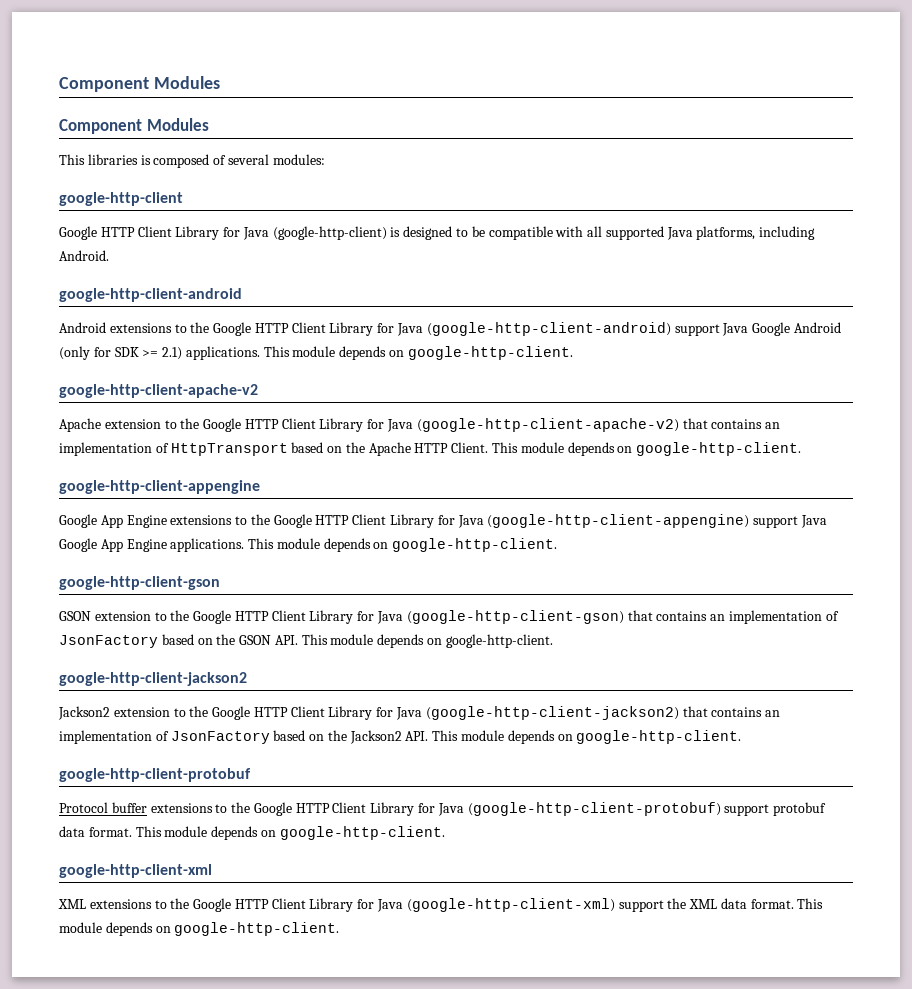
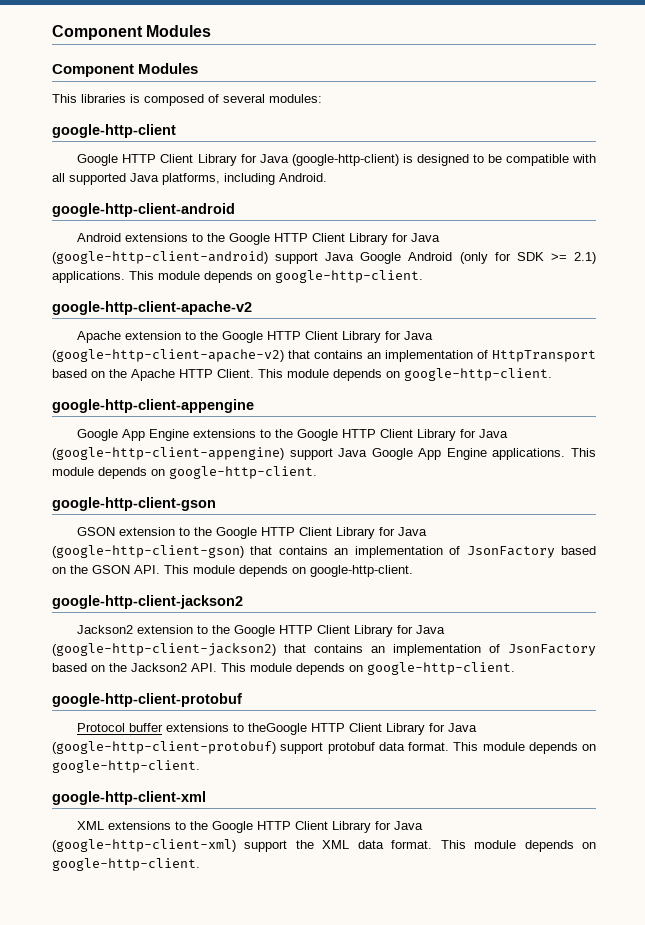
[231,802,292,816] the Google -> [248,723,308,735] theGoogle

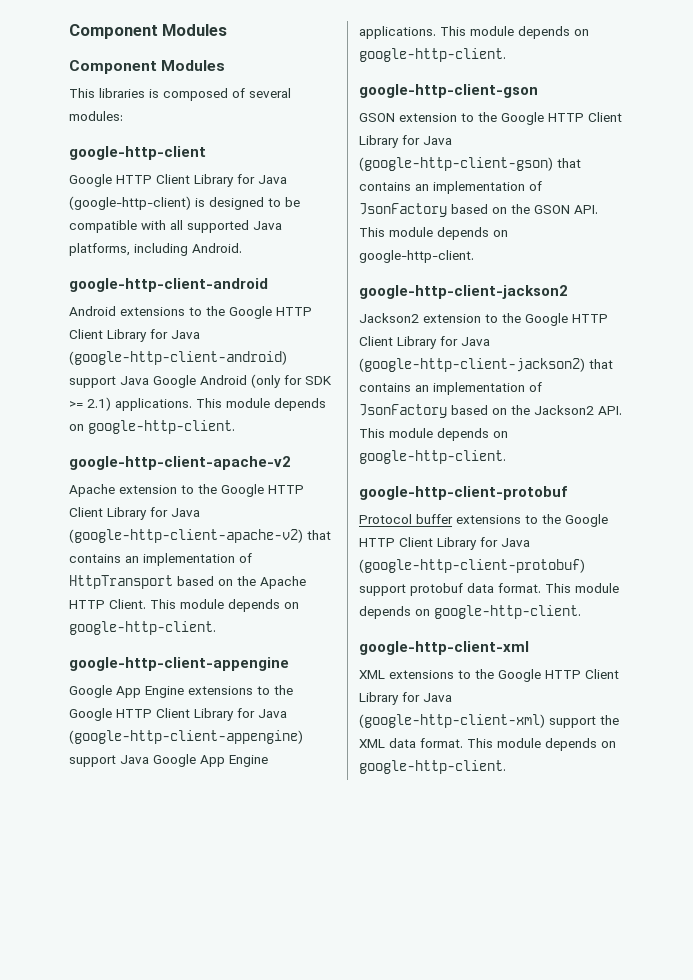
[248,723,308,735] theGoogle -> [542,514,608,527] the Google

